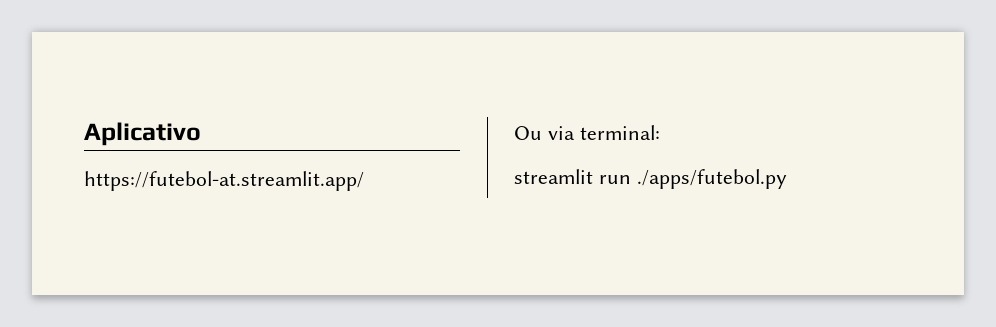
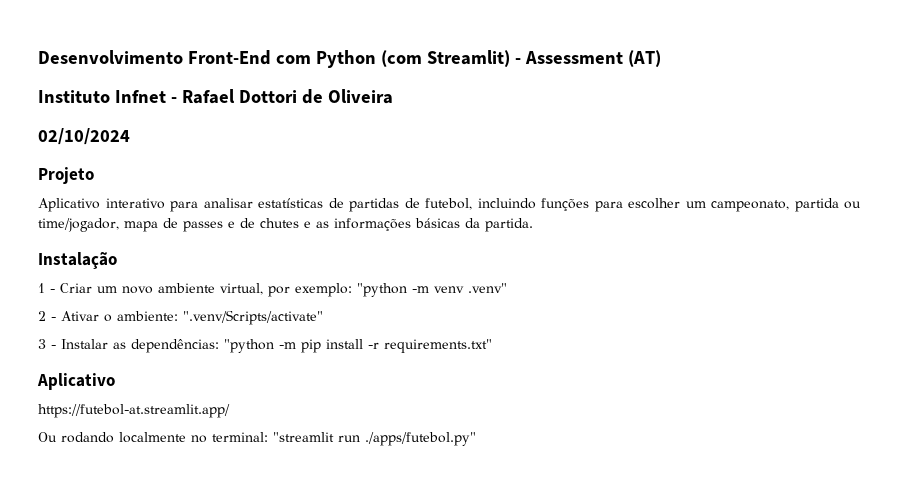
[84,122,201,146] [84,171,364,191] [514,125,660,140] [514,169,787,189] Aplicativo // https://futebol-at.streamlit.app/ // Ou via terminal: // streamlit run ./apps/futebol.py -> [38,50,661,68] [38,89,393,104] [38,128,130,145] [38,167,94,184] [38,198,861,212] [38,218,533,232] [38,252,117,269] [38,283,507,297] [38,310,323,325] [38,339,492,353] [37,373,115,390] [38,404,230,418] [38,432,476,446] Desenvolvimento Front-End com Python (com Streamlit) - Assessment (AT) // Instituto Infnet - Rafael Dottori de Oliveira // 02/10/2024 // Projeto // Aplicativo interativo para analisar estatísticas de partidas de futebol, incluindo funções para escolher um campeonato, partida ou time/jogador, mapa de passes e de chutes e as informações básicas da partida. // Instalação // 1 - Criar um novo ambiente virtual, por exemplo: "python -m venv .venv" // 2 - Ativar o ambiente: ".venv/Scripts/activate" // 3 - Instalar as dependências: "python -m pip install -r requirements.txt" // Aplicativo // https://futebol-at.streamlit.app/ // Ou rodando localmente no terminal: "streamlit run ./apps/futebol.py"

